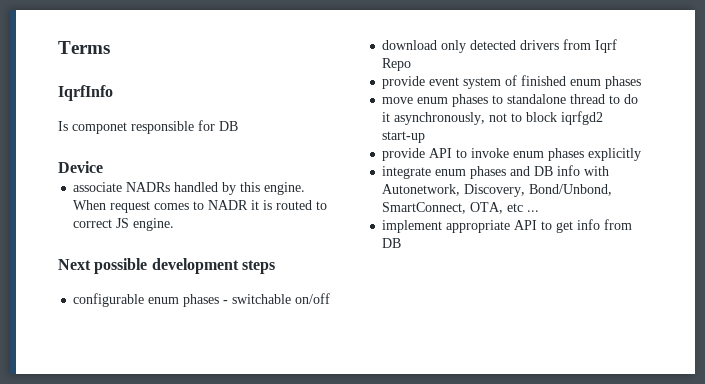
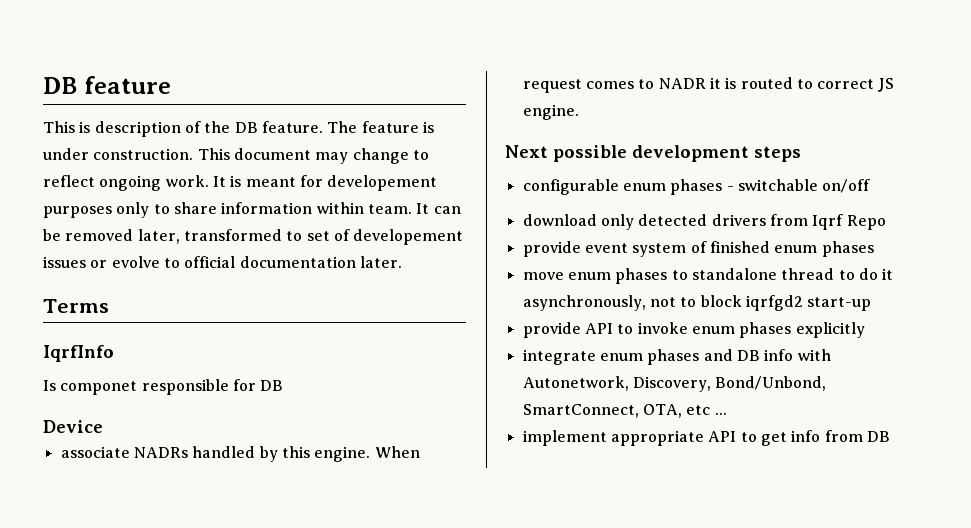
(58, 47) none -> [43,76,171,94] [43,121,434,137] [43,148,429,164] [43,175,438,191] [43,202,461,218] [43,229,464,245] [43,256,402,268] DB feature // This is description of the DB feature. The feature is under construction. This document may change to reflect ongoing work. It is meant for developement purposes only to share information within team. It can be removed later, transformed to set of developement issues or evolve to official documentation later. //

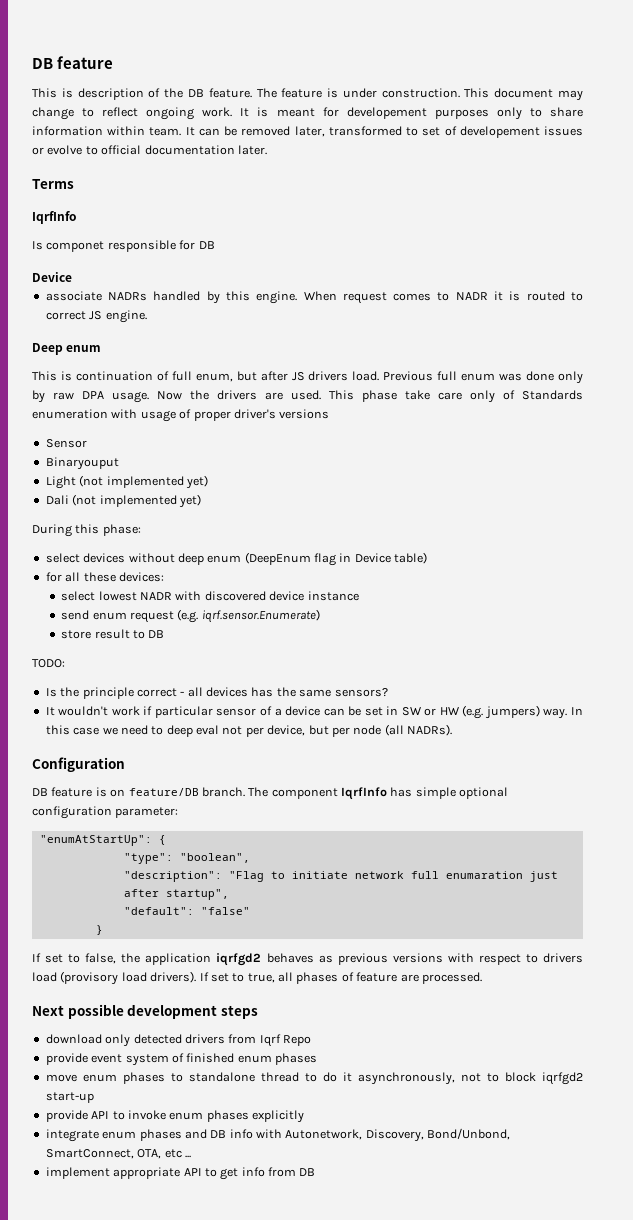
[505,145,801,162] [522,179,871,195] Next possible development steps // configurable enum phases - switchable on/off -> [32,343,102,355] [32,371,583,384] [32,390,583,403] [32,409,330,422] [45,439,87,448] [45,457,119,470] [45,475,208,489] [45,494,201,508] [32,524,141,537] [45,552,428,566] [45,572,164,582] [61,591,359,601] [61,609,320,623] [61,629,165,639] [32,659,65,668] [45,687,388,699] [45,705,583,719] [45,724,452,737] [32,757,125,772] [32,787,509,800] [32,806,179,819] [39,835,166,846] [123,853,250,864] [123,871,558,882] [123,889,229,900] [123,907,250,915] [95,925,103,935] [32,953,583,966] [32,971,482,985] [32,1004,258,1019] Deep enum // This is continuation of full enum, but after JS drivers load. Previous full enum was done only by raw DPA usage. Now the drivers are used. This phase take care only of Standards enumeration with usage of proper driver's versions // Sensor // Binaryouput // Light (not implemented yet) // Dali (not implemented yet) // During this phase: // select devices without deep enum (DeepEnum flag in Device table) // for all these devices: // select lowest NADR with discovered device instance // send enum request (e.g. iqrf.sensor.Enumerate) // store result to DB // TODO: // Is the principle correct - all devices has the same sensors? // It wouldn't work if particular sensor of a device can be set in SW or HW (e.g. jumpers) way. In this case we need to deep eval not per device, but per node (all NADRs). // Configuration // DB feature is on feature/DB branch. The component IqrfInfo has simple optional configuration parameter: // "enumAtStartUp": { // "type": "boolean", // "description": "Flag to initiate network full enumaration just after startup", // "default": "false" // } // If set to false, the application iqrfgd2 behaves as previous versions with respect to drivers load (provisory load drivers). If set to true, all phases of feature are processed. // Next possible development steps

